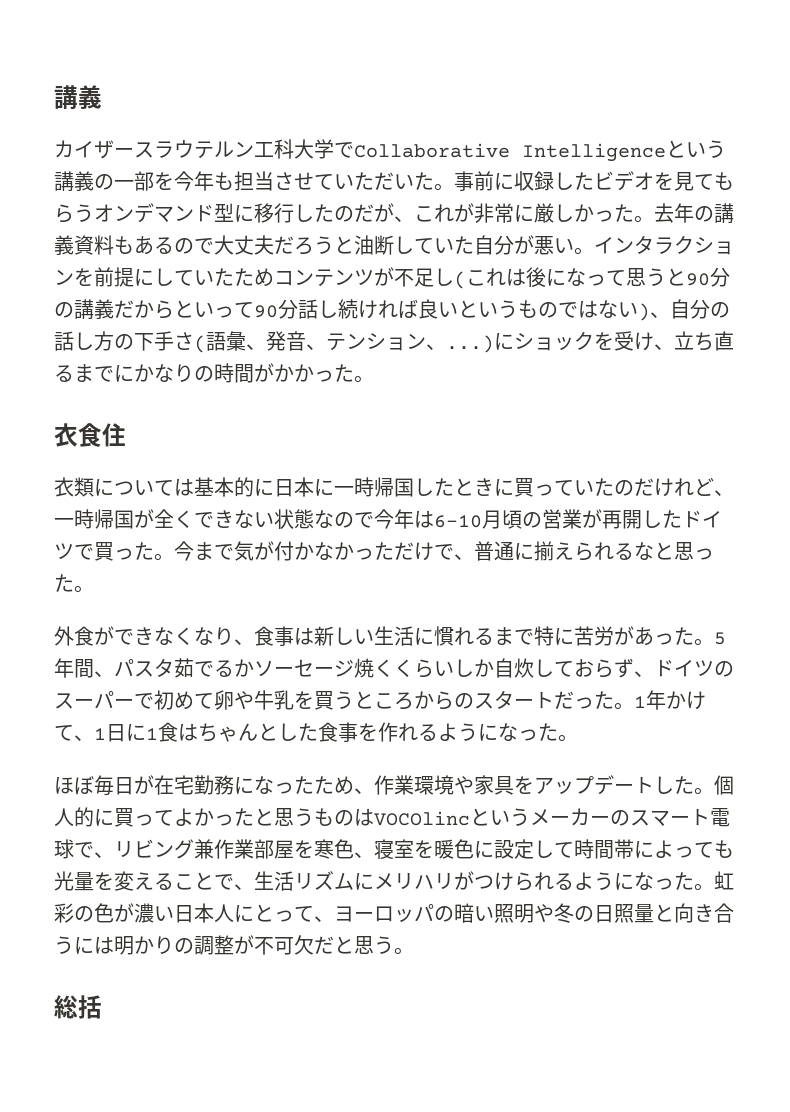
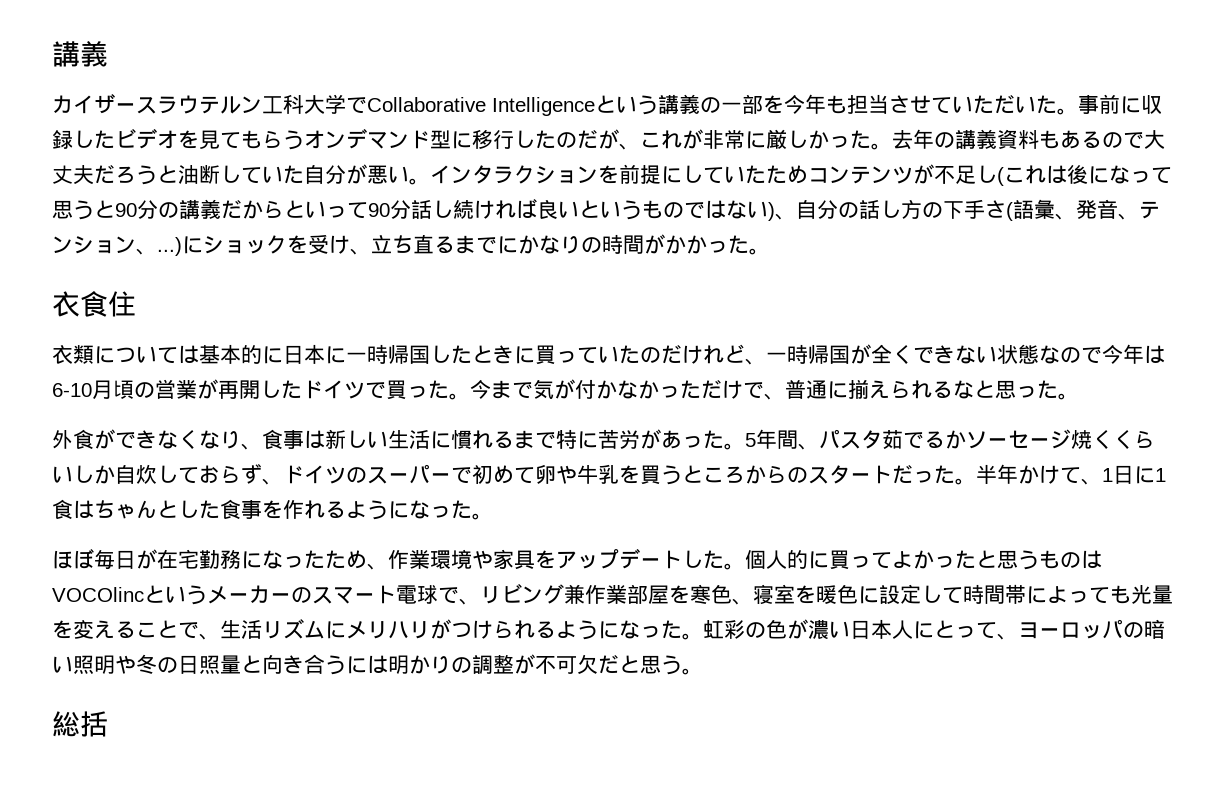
[634,696,646,708] 1 -> [976,464,997,484] 半

